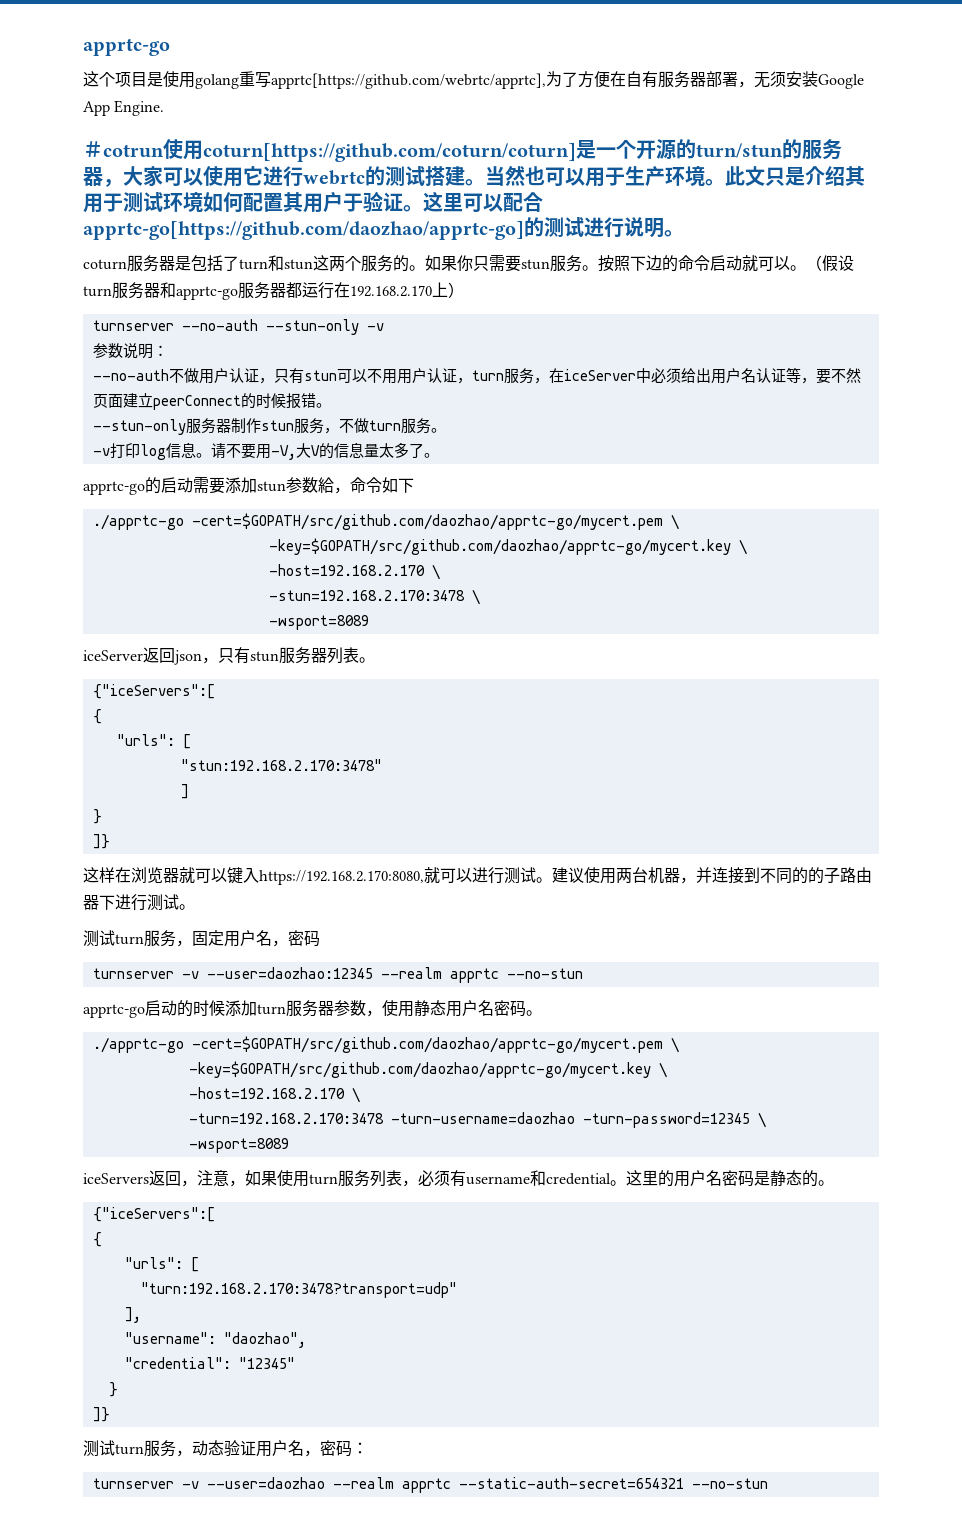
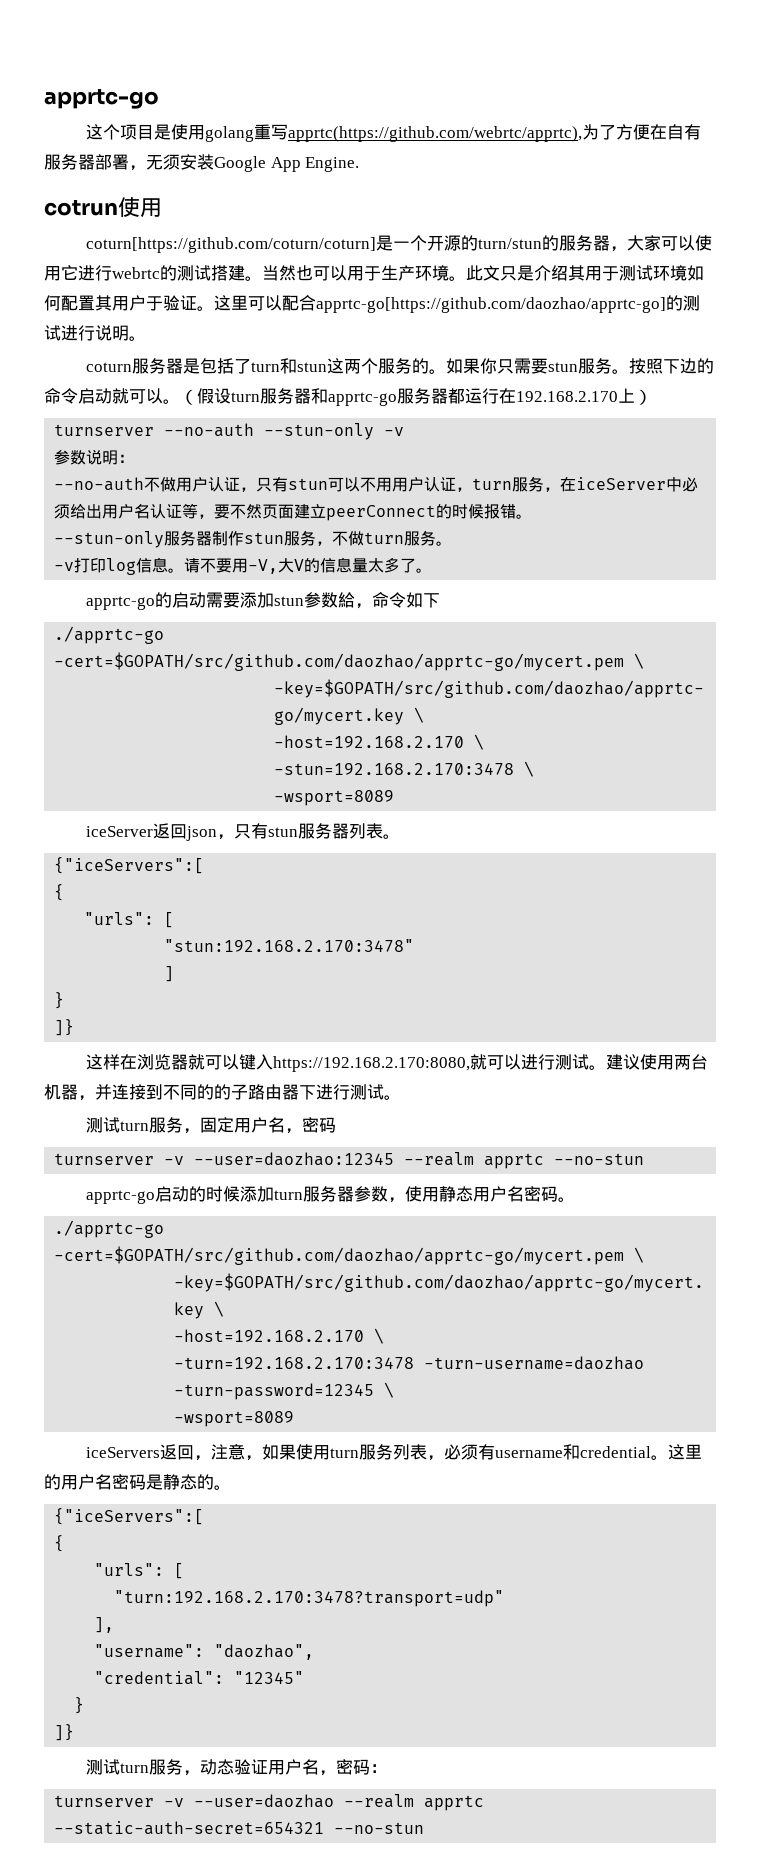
[271,73,546,89] apprtc[https://github.com/webrtc/apprtc], -> [288,126,583,142] apprtc(https://github.com/webrtc/apprtc),
[83,141,103,157] ＃ -> (360, 164) none
(203, 150) none -> (162, 207) //

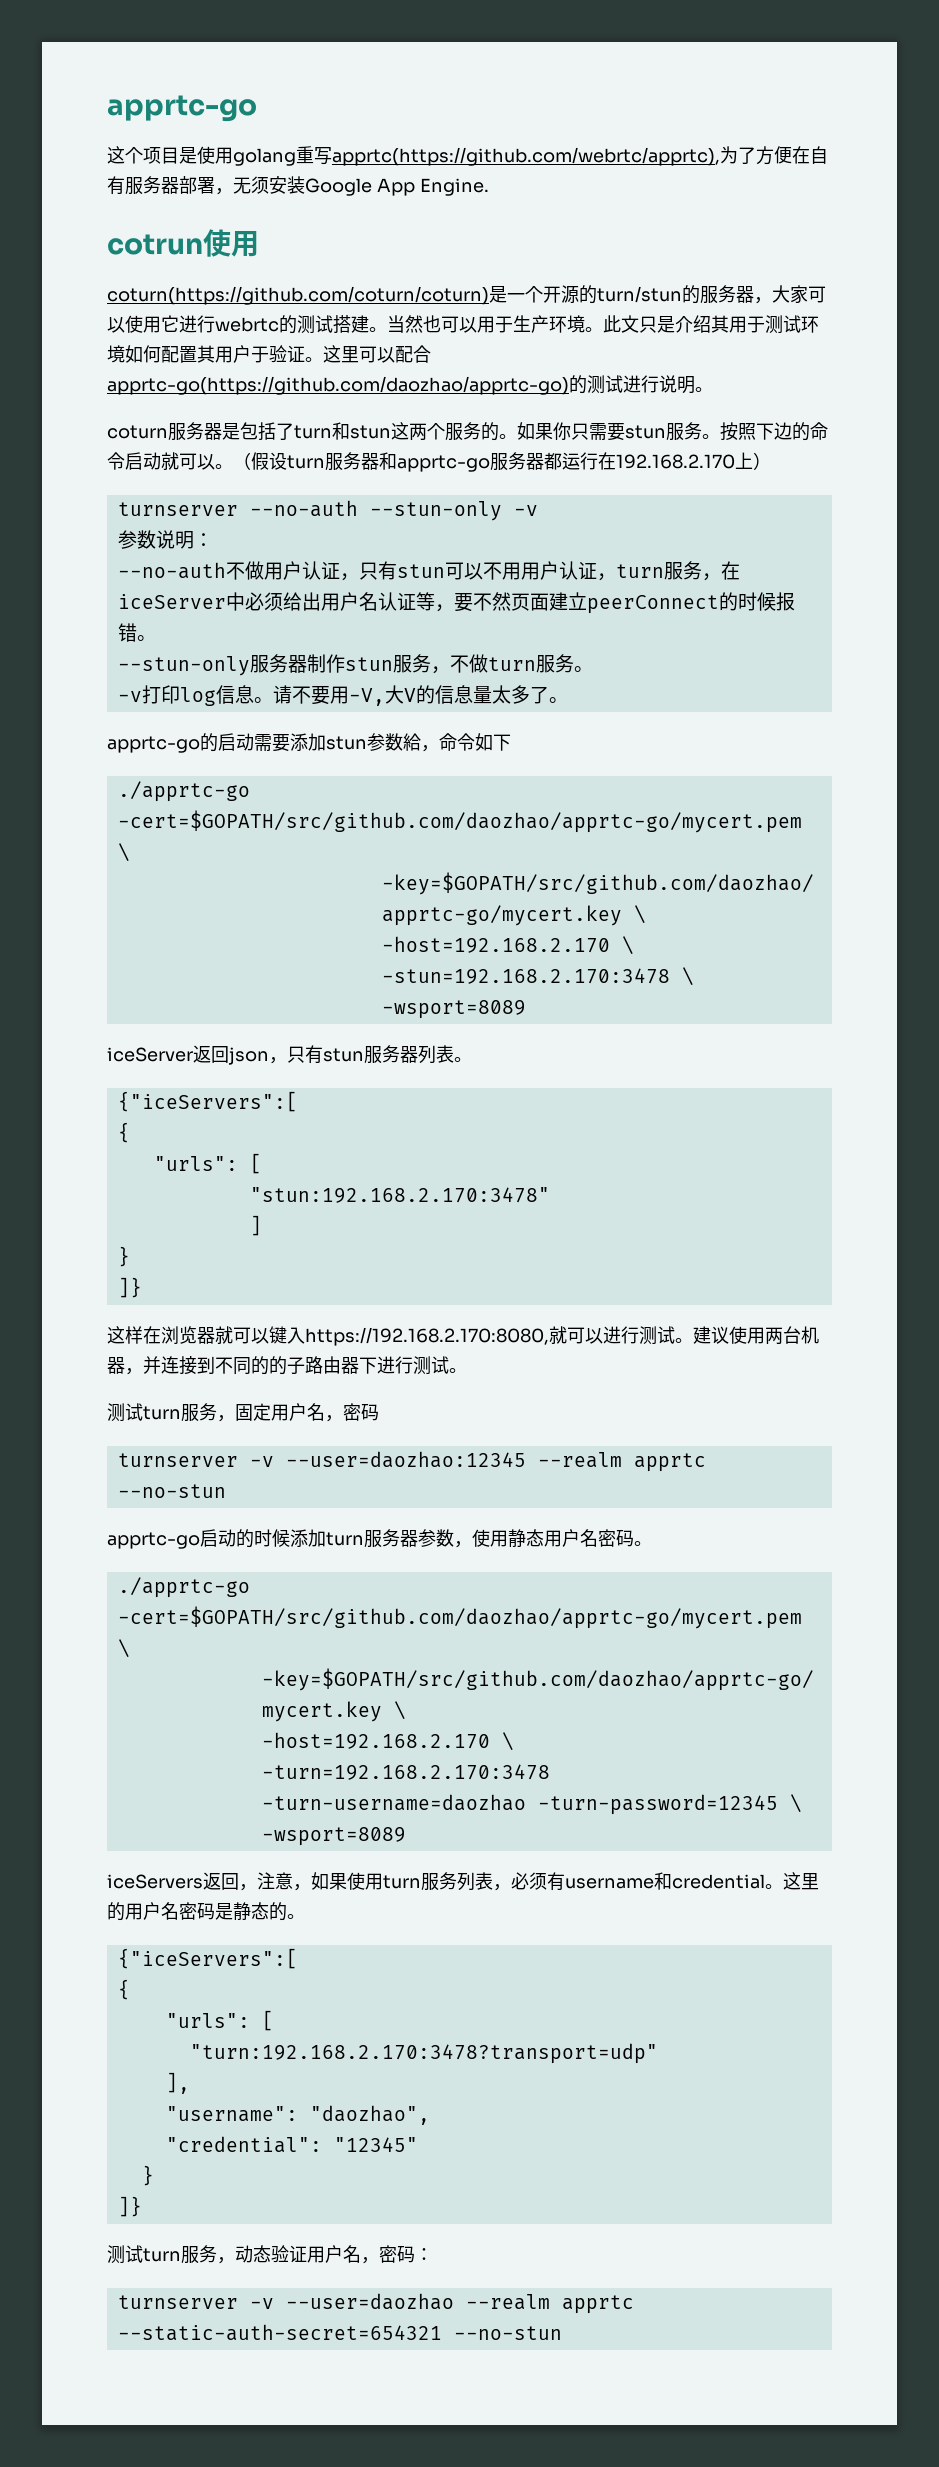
[86,237,377,253] coturn[https://github.com/coturn/coturn] -> [107,286,489,305] coturn(https://github.com/coturn/coturn)
[316,297,666,313] apprtc-go[https://github.com/daozhao/apprtc-go] -> [107,376,569,395] apprtc-go(https://github.com/daozhao/apprtc-go)

